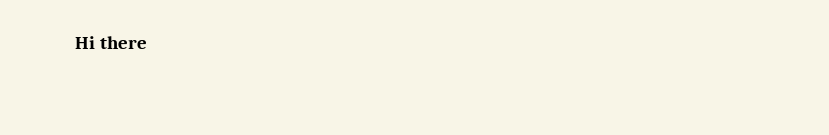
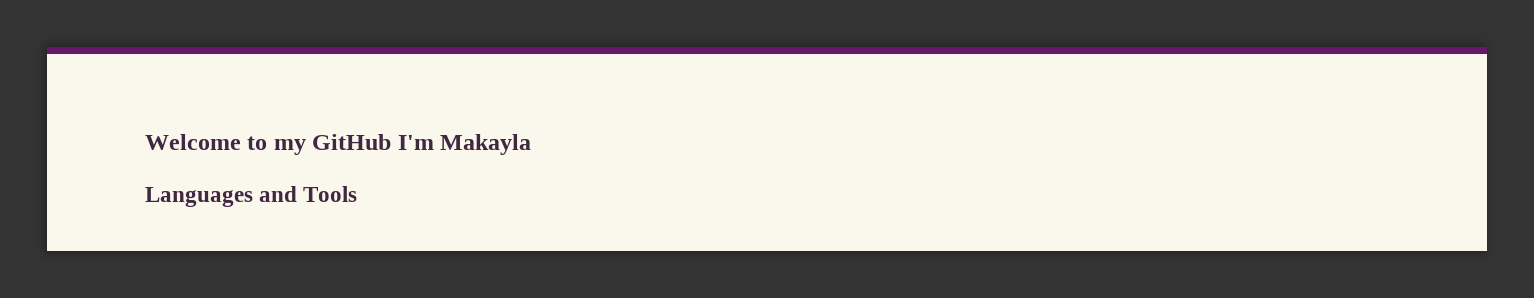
[75,36,147,49] Hi there -> [145,134,532,155] [145,186,358,207] Welcome to my GitHub I'm Makayla // Languages and Tools

